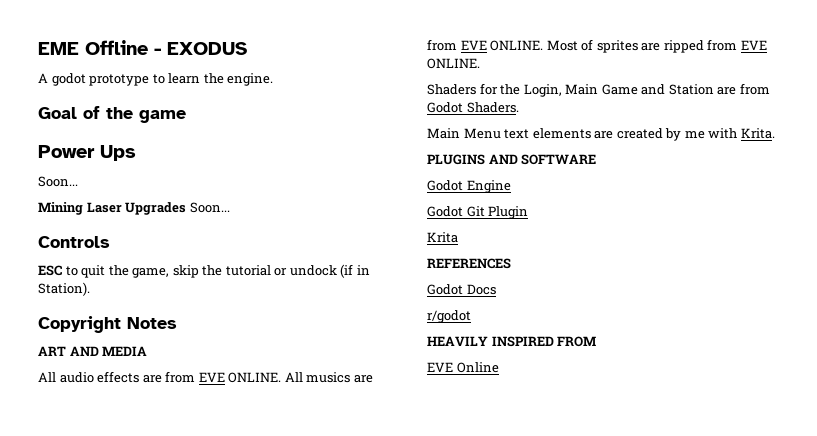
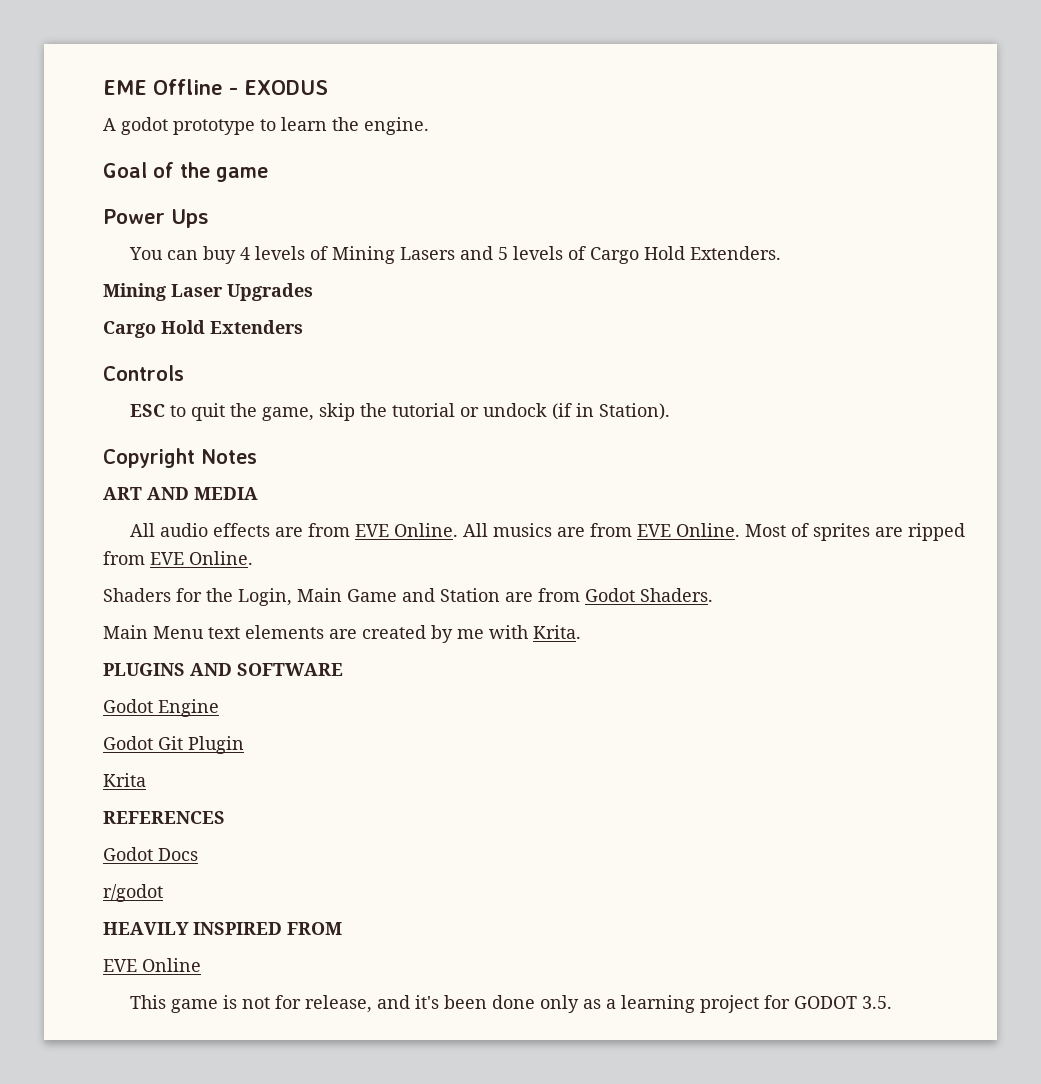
[38,176,78,187] Soon... -> [129,246,782,264] You can buy 4 levels of Mining Lasers and 5 levels of Cargo Hold Extenders.
[189,202,230,213] Soon... -> [103,320,303,338] // Cargo Hold Extenders
[228,372,282,383] ONLINE. -> [394,523,459,537] Online.
[490,40,544,51] ONLINE. -> [676,523,741,537] Online.
[427,58,480,69] ONLINE. -> [189,551,253,565] Online.
(499, 367) none -> [130,995,893,1013] // This game is not for release, and it's been done only as a learning project for GODOT 3.5.

